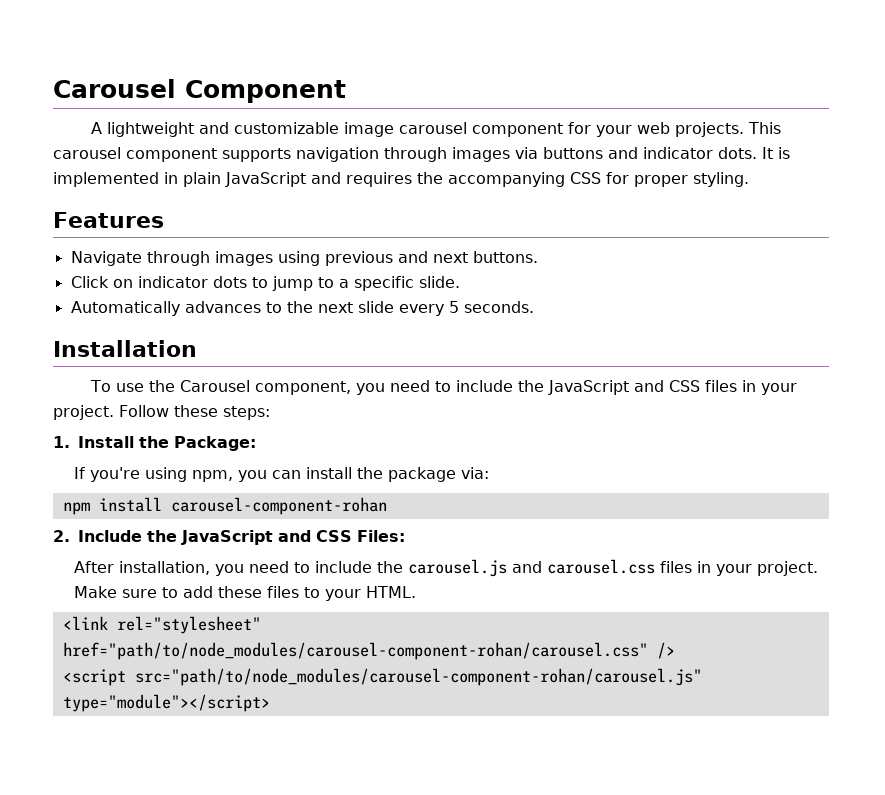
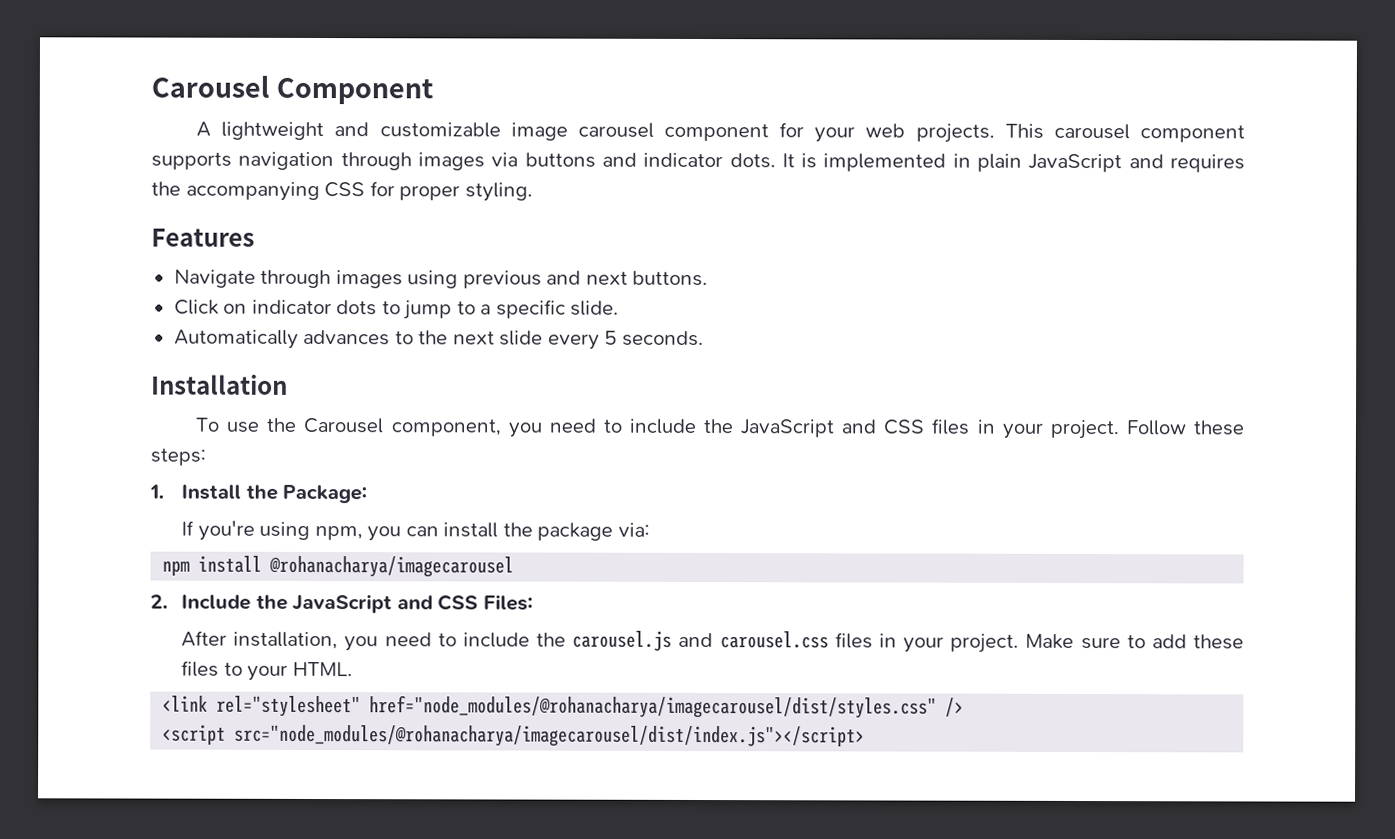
[170,497,387,515] carousel-component-rohan -> [269,555,515,578] @rohanacharya/imagecarousel
[62,642,648,660] href="path/to/node_modules/carousel-component-rohan/carousel.css" -> [369,695,938,719] href="node_modules/@rohanacharya/imagecarousel/dist/styles.css"
[134,668,702,686] [62,694,270,712] src="path/to/node_modules/carousel-component-rohan/carousel.js" type="module"></script> -> [234,724,866,748] src="node_modules/@rohanacharya/imagecarousel/dist/index.js"></script>

